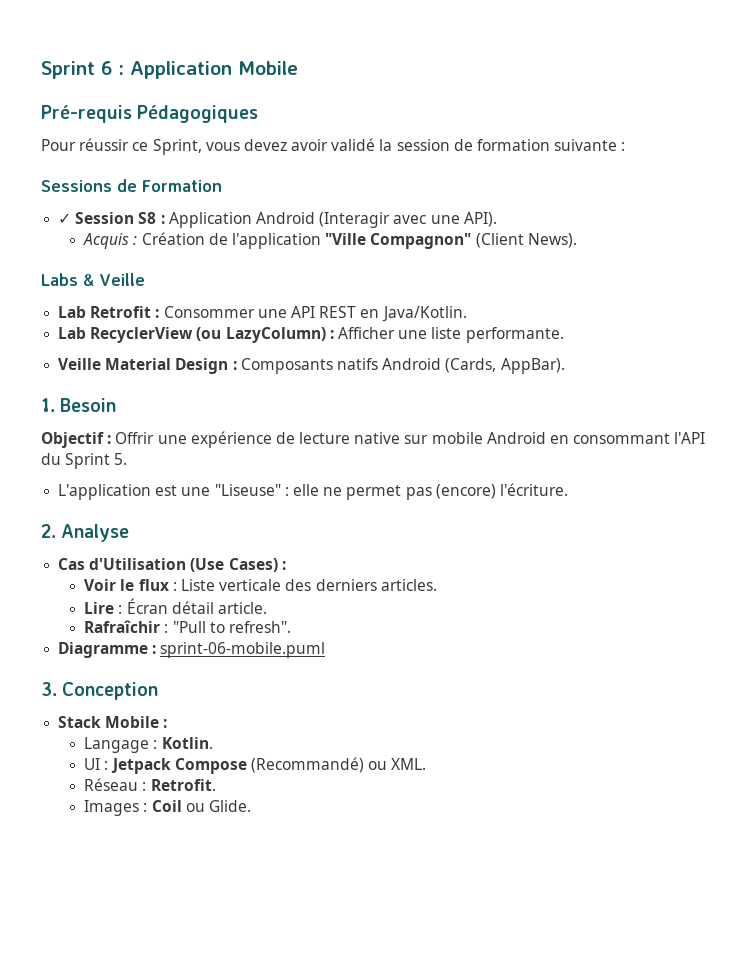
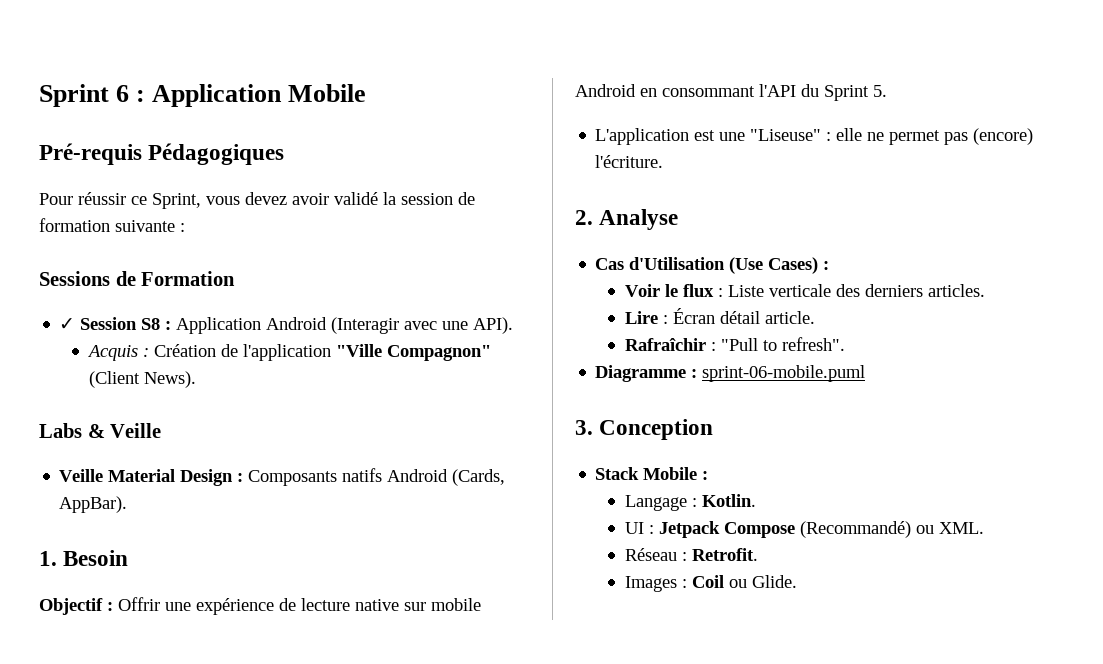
[58,306,467,322] [58,327,564,343] // Lab Retrofit : Consommer une API REST en Java/Kotlin. // Lab RecyclerView (ou LazyColumn) : Afficher une liste performante. -> (162, 430) none

